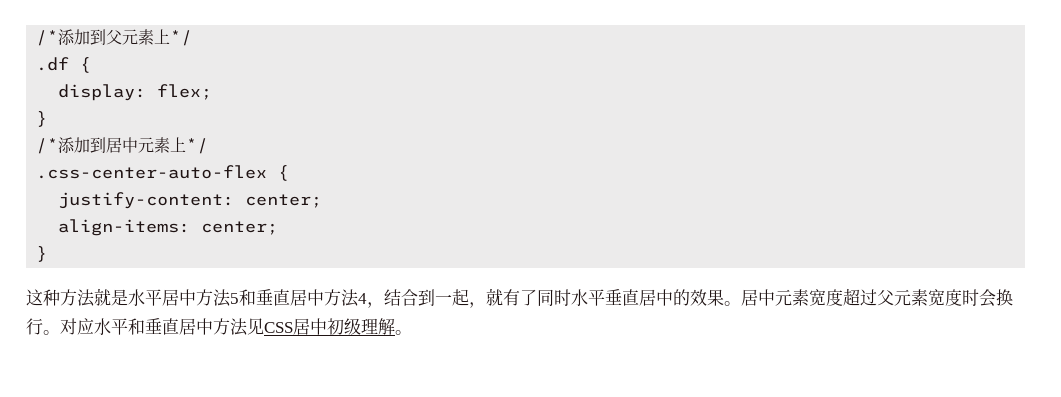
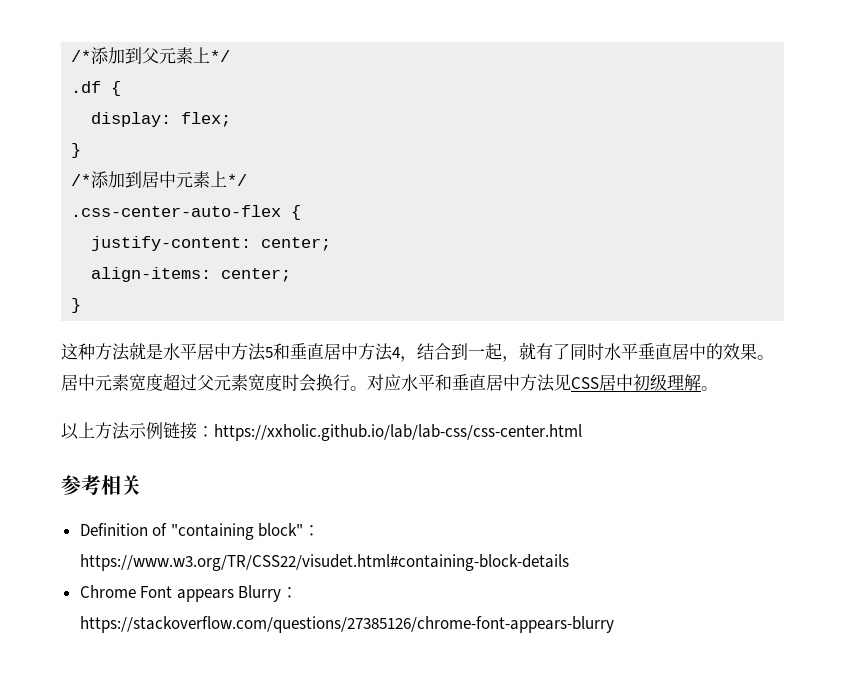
(412, 332) none -> [61,422,582,441] [61,475,141,495] [79,523,321,540] [79,554,569,571] [79,585,299,602] [79,616,614,633] // 以上方法示例链接：https://xxholic.github.io/lab/lab-css/css-center.html // 参考相关 // Definition of "containing block"：https://www.w3.org/TR/CSS22/visudet.html#containing-block-details // Chrome Font appears Blurry：https://stackoverflow.com/questions/27385126/chrome-font-appears-blurry

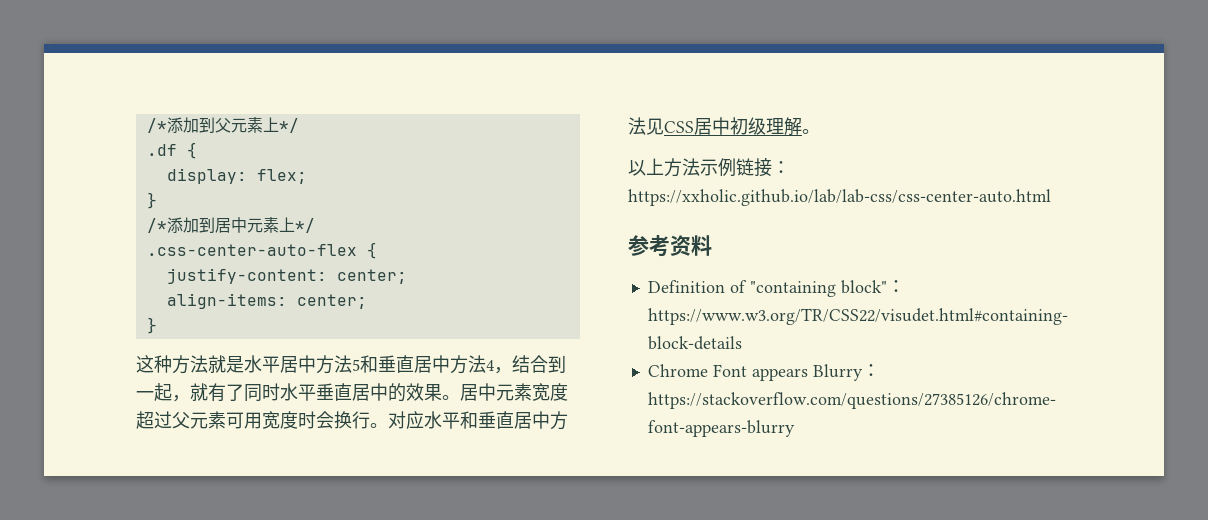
(248, 382) none -> [226,412,262,429] 可用
[214,424,582,441] https://xxholic.github.io/lab/lab-css/css-center.html -> [628,189,1051,206] https://xxholic.github.io/lab/lab-css/css-center-auto.html
[101,475,141,495] 相关 -> [670,235,712,256] 资料

